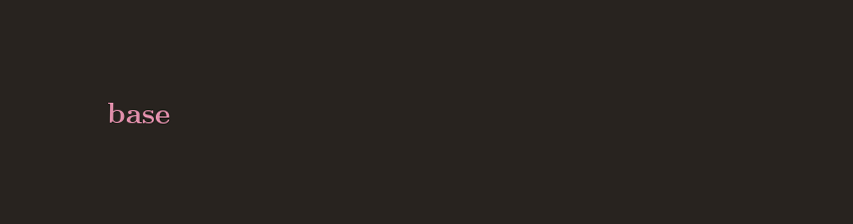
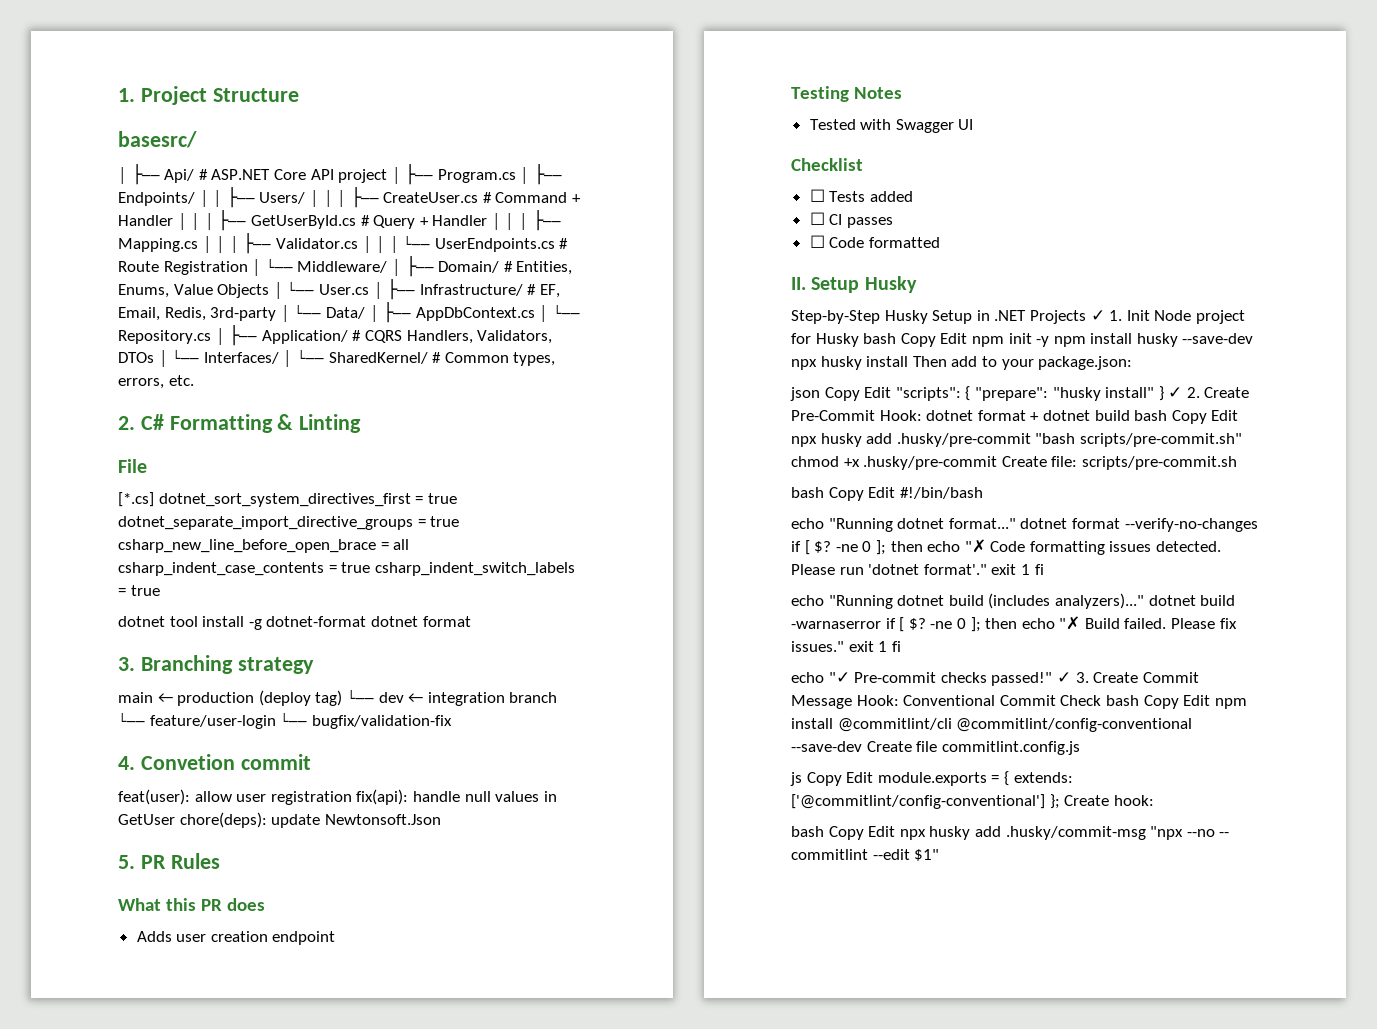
[106,102,171,124] base -> [118,86,299,105] [118,131,197,148] [118,164,563,185] [118,187,582,208] [118,210,561,231] [118,233,569,254] [118,256,573,277] [118,279,560,300] [118,302,580,323] [118,325,553,346] [118,349,556,367] [118,375,194,389] [118,414,362,433] [118,459,147,473] [118,492,457,507] [118,516,460,530] [118,539,410,553] [118,562,575,576] [118,585,160,596] [118,616,471,630] [118,655,314,674] [118,689,558,706] [118,712,452,729] [118,754,311,770] [118,789,557,805] [118,812,441,828] [118,853,220,869] [118,898,265,911] [136,931,336,945] [791,86,902,102] [809,119,974,133] [791,158,863,171] [809,189,913,202] [809,212,893,228] [809,235,940,248] [791,276,917,293] [791,310,1245,324] [791,333,1254,347] [791,356,1133,370] [790,386,1250,401] [791,410,1239,424] [791,433,1242,447] [791,456,1237,470] [791,487,983,501] [791,518,1258,532] [791,539,1222,555] [791,564,1044,575] [791,593,1236,609] [791,616,1237,632] [791,641,901,652] [791,672,1199,686] [791,695,1247,709] [791,718,1193,732] [791,741,1080,755] [790,771,1073,786] [791,794,1154,809] [791,826,1230,840] [791,849,940,861] 1. Project Structure // basesrc/ // │ ├── Api/ # ASP.NET Core API project │ ├── Program.cs │ ├── Endpoints/ │ │ ├── Users/ │ │ │ ├── CreateUser.cs # Command + Handler │ │ │ ├── GetUserById.cs # Query + Handler │ │ │ ├── Mapping.cs │ │ │ ├── Validator.cs │ │ │ └── UserEndpoints.cs # Route Registration │ └── Middleware/ │ ├── Domain/ # Entities, Enums, Value Objects │ └── User.cs │ ├── Infrastructure/ # EF, Email, Redis, 3rd-party │ └── Data/ │ ├── AppDbContext.cs │ └── Repository.cs │ ├── Application/ # CQRS Handlers, Validators, DTOs │ └── Interfaces/ │ └── SharedKernel/ # Common types, errors, etc. // 2. C# Formatting & Linting // File // [*.cs] dotnet_sort_system_directives_first = true dotnet_separate_import_directive_groups = true csharp_new_line_before_open_brace = all csharp_indent_case_contents = true csharp_indent_switch_labels = true // dotnet tool install -g dotnet-format dotnet format // 3. Branching strategy // main ← production (deploy tag) └── dev ← integration branch └── feature/user-login └── bugfix/validation-fix // 4. Convetion commit // feat(user): allow user registration fix(api): handle null values in GetUser chore(deps): update Newtonsoft.Json // 5. PR Rules // What this PR does // Adds user creation endpoint // Testing Notes // Tested with Swagger UI // Checklist // ☐ Tests added // ☐ CI passes // ☐ Code formatted // II. Setup Husky // Step-by-Step Husky Setup in .NET Projects ✓ 1. Init Node project for Husky bash Copy Edit npm init -y npm install husky --save-dev npx husky install Then add to your package.json: // json Copy Edit "scripts": { "prepare": "husky install" } ✓ 2. Create Pre-Commit Hook: dotnet format + dotnet build bash Copy Edit npx husky add .husky/pre-commit "bash scripts/pre-commit.sh" chmod +x .husky/pre-commit Create file: scripts/pre-commit.sh // bash Copy Edit #!/bin/bash // echo "Running dotnet format..." dotnet format --verify-no-changes if [ $? -ne 0 ]; then echo "✗ Code formatting issues detected. Please run 'dotnet format'." exit 1 fi // echo "Running dotnet build (includes analyzers)..." dotnet build -warnaserror if [ $? -ne 0 ]; then echo "✗ Build failed. Please fix issues." exit 1 fi // echo "✓ Pre-commit checks passed!" ✓ 3. Create Commit Message Hook: Conventional Commit Check bash Copy Edit npm install @commitlint/cli @commitlint/config-conventional --save-dev Create file commitlint.config.js // js Copy Edit module.exports = { extends: ['@commitlint/config-conventional'] }; Create hook: // bash Copy Edit npx husky add .husky/commit-msg "npx --no -- commitlint --edit $1"

